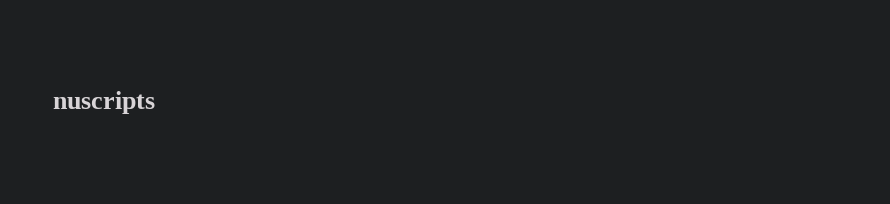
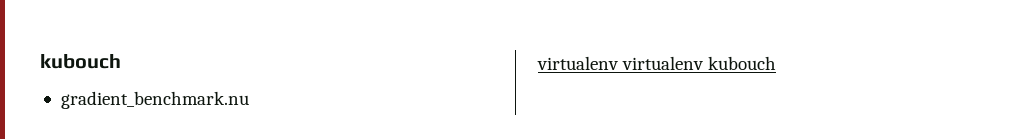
[53,91,155,114] nuscripts -> [40,54,121,69] [60,91,249,109] [537,56,777,70] kubouch // gradient_benchmark.nu // virtualenv virtualenv kubouch

